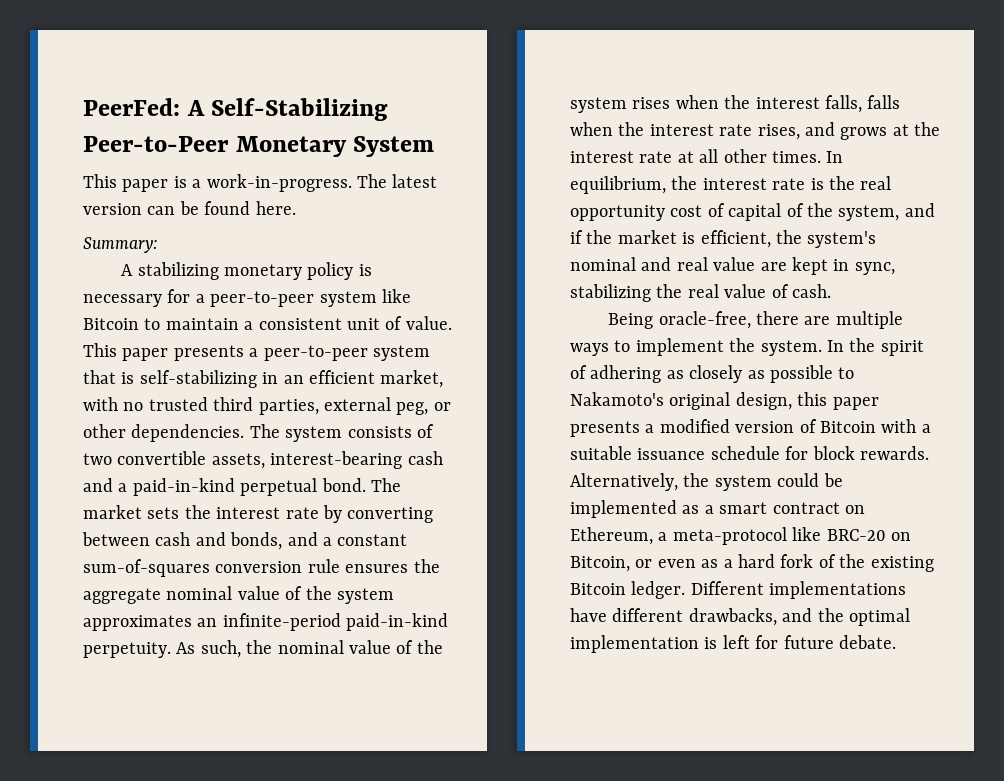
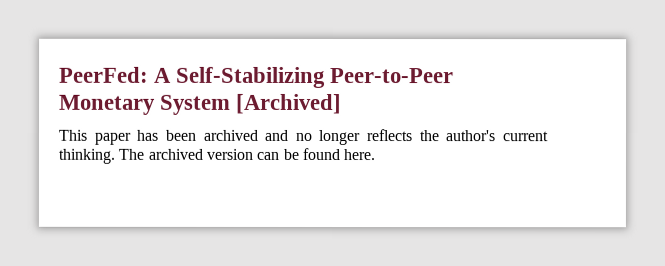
[83,174,438,192] // This paper is a work-in-progress. The latest -> [236,93,343,115] [58,129,549,146] [58,148,203,164] [Archived] // This paper has been archived and no longer reflects the author's current thinking. The archived
[83,237,158,253] [121,262,372,280] [83,289,411,307] [83,316,452,330] [83,343,430,361] [83,370,444,388] [83,397,451,415] [83,424,434,442] [83,451,443,469] [83,478,401,496] [83,505,434,523] [82,532,408,550] [83,559,440,577] [83,586,394,604] [83,613,449,631] [83,640,443,658] [570,95,901,113] [570,122,941,140] [570,149,844,163] [570,176,892,194] [570,203,935,221] [570,230,877,248] [570,257,895,275] [570,284,831,302] [608,311,903,329] [570,338,924,356] [570,365,855,383] [570,392,879,410] [570,419,931,437] [570,446,929,460] [570,473,843,491] [570,500,865,518] [570,527,911,545] [570,554,934,572] [570,581,907,599] [570,608,910,626] [570,635,896,653] // Summary: // A stabilizing monetary policy is necessary for a peer-to-peer system like Bitcoin to maintain a consistent unit of value. This paper presents a peer-to-peer system that is self-stabilizing in an efficient market, with no trusted third parties, external peg, or other dependencies. The system consists of two convertible assets, interest-bearing cash and a paid-in-kind perpetual bond. The market sets the interest rate by converting between cash and bonds, and a constant sum-of-squares conversion rule ensures the aggregate nominal value of the system approximates an infinite-period paid-in-kind perpetuity. As such, the nominal value of the system rises when the interest falls, falls when the interest rate rises, and grows at the interest rate at all other times. In equilibrium, the interest rate is the real opportunity cost of capital of the system, and if the market is efficient, the system's nominal and real value are kept in sync, stabilizing the real value of cash. // Being oracle-free, there are multiple ways to implement the system. In the spirit of adhering as closely as possible to Nakamoto's original design, this paper presents a modified version of Bitcoin with a suitable issuance schedule for block rewards. Alternatively, the system could be implemented as a smart contract on Ethereum, a meta-protocol like BRC-20 on Bitcoin, or even as a hard fork of the existing Bitcoin ledger. Different implementations have different drawbacks, and the optimal implementation is left for future debate. -> (376, 155) none

